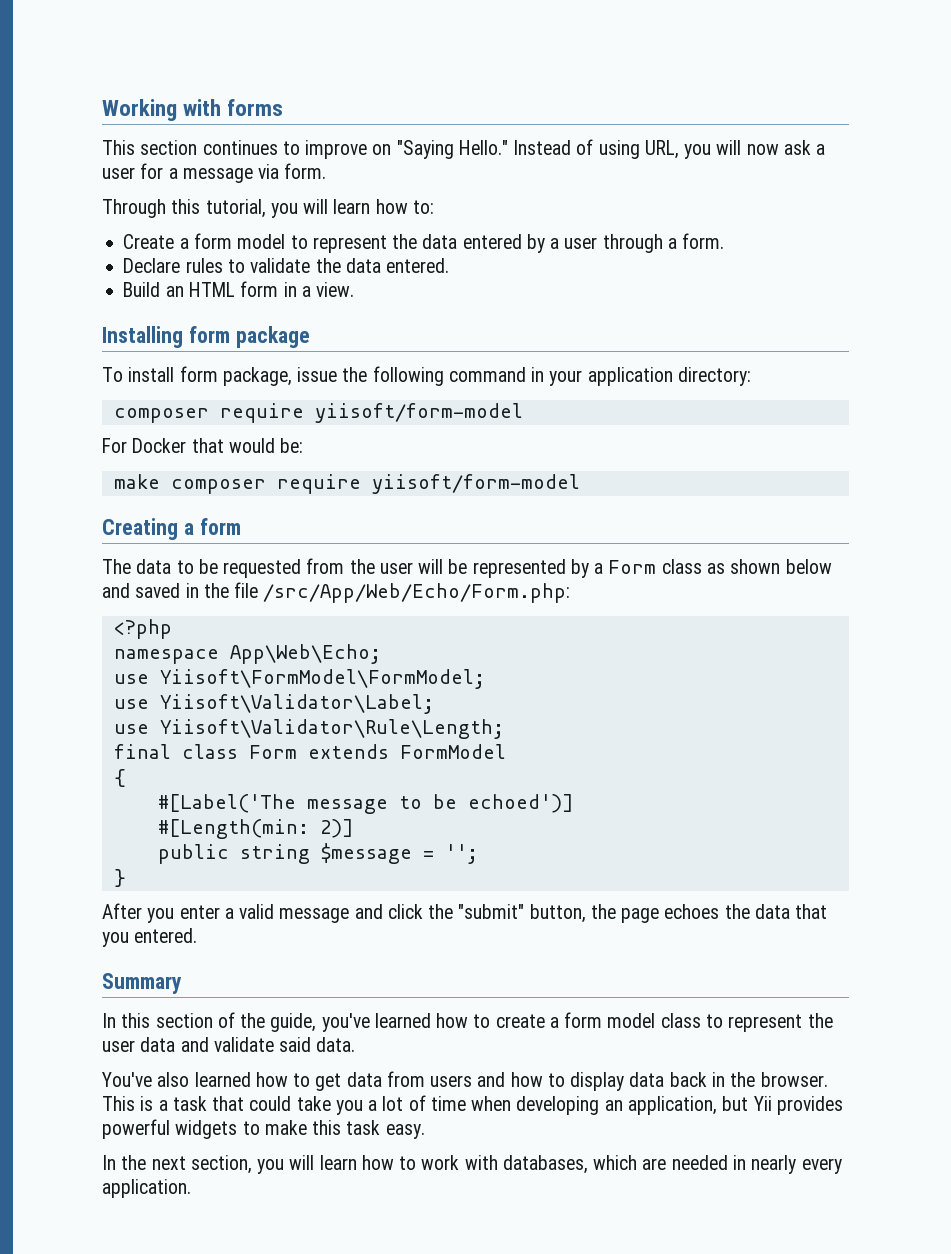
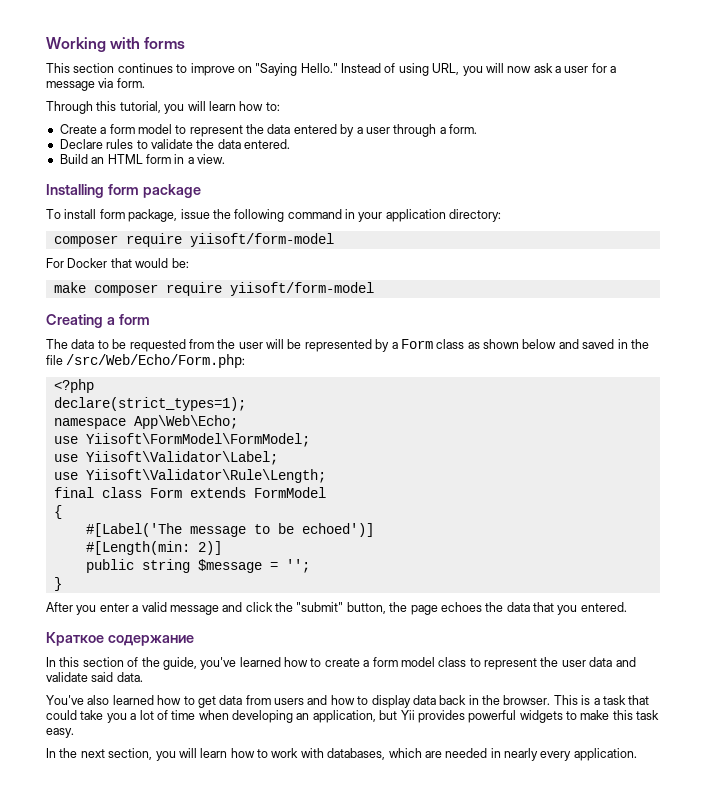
[263,583,571,603] /src/App/Web/Echo/Form.php: -> [66,354,246,368] /src/Web/Echo/Form.php:
(172, 629) none -> [53,397,246,411] // declare(strict_types=1);
[102,973,182,994] Summary -> [46,632,194,646] Краткое содержание

